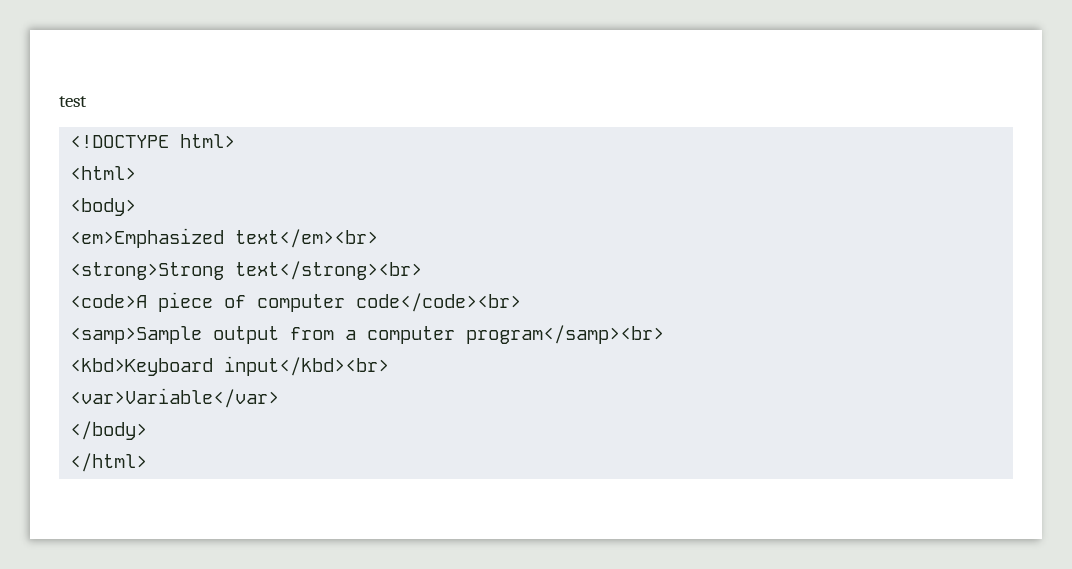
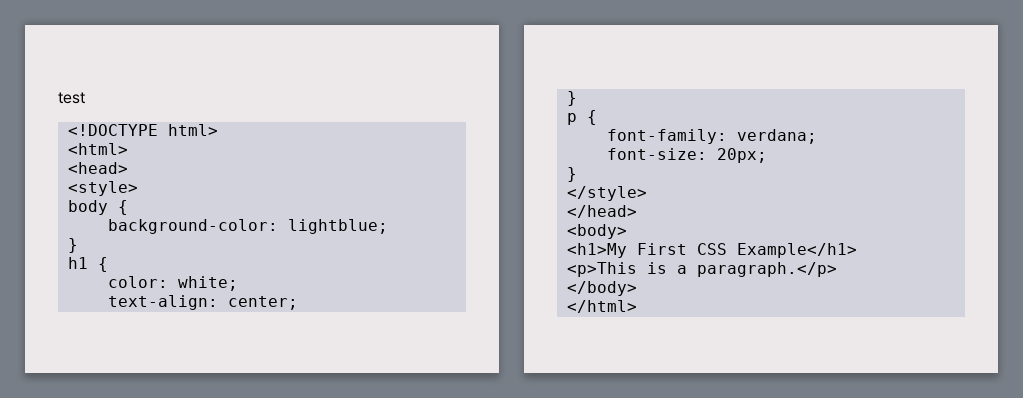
[70,198,137,216] [70,228,379,248] [70,261,423,280] [70,292,522,312] [70,325,665,344] [70,356,390,376] [70,388,280,408] <body> // <em>Emphasized text</em><br> // <strong>Strong text</strong><br> // <code>A piece of computer code</code><br> // <samp>Sample output from a computer program</samp><br> // <kbd>Keyboard input</kbd><br> // <var>Variable</var> -> [67,162,128,174] [67,181,138,196] [67,200,128,215] [107,219,388,234] [67,238,78,253] [67,257,108,272] [107,276,238,291] [107,295,298,310] [566,91,577,106] [566,110,597,125] [606,129,817,144] [606,148,767,163] [566,167,577,182] [566,186,647,201] [566,205,637,218] [566,224,627,239] [566,243,857,258] [566,262,837,277] <head> // <style> // body { // background-color: lightblue; // } // h1 { // color: white; // text-align: center; // } // p { // font-family: verdana; // font-size: 20px; // } // </style> // </head> // <body> // <h1>My First CSS Example</h1> // <p>This is a paragraph.</p>

